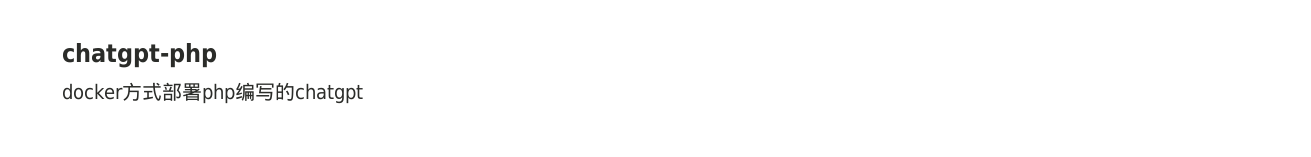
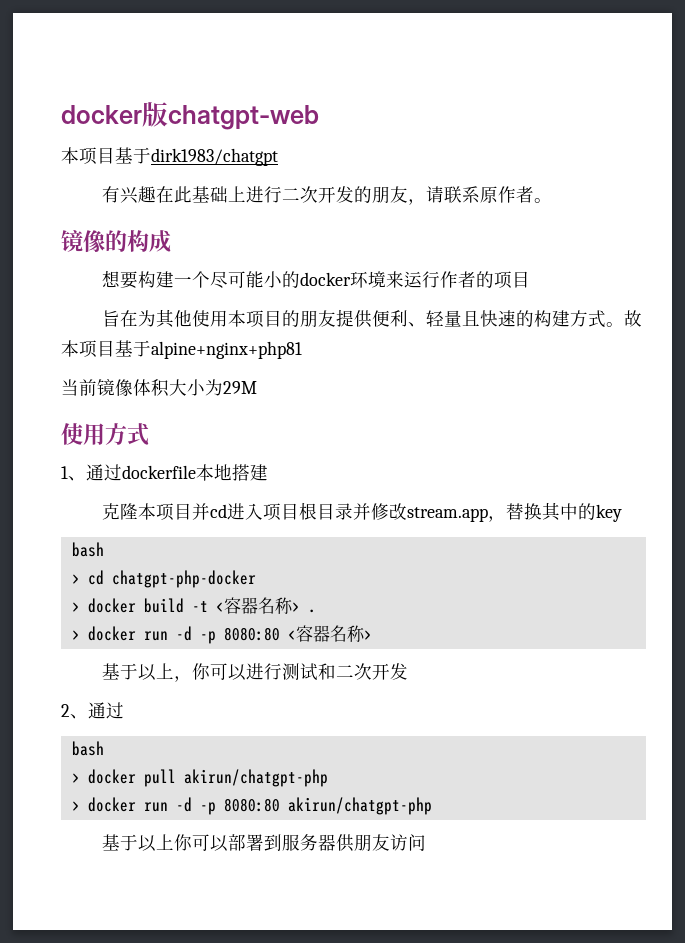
[62,43,217,68] [62,82,363,104] chatgpt-php // docker方式部署php编写的chatgpt -> [61,102,319,130] [61,147,278,166] [101,186,552,205] [61,230,171,253] [101,270,530,289] [101,309,642,328] [61,340,302,359] [61,378,257,397] [61,423,149,446] [61,464,268,481] [101,502,622,522] [71,542,104,557] [71,570,256,588] [71,597,316,614] [71,625,372,644] [101,663,408,682] [61,702,124,719] [71,741,104,756] [71,769,328,787] [71,797,432,815] [101,834,426,852] docker版chatgpt-web // 本项目基于dirk1983/chatgpt // 有兴趣在此基础上进行二次开发的朋友，请联系原作者。 // 镜像的构成 // 想要构建一个尽可能小的docker环境来运行作者的项目 // 旨在为其他使用本项目的朋友提供便利、轻量且快速的构建方式。故本项目基于alpine+nginx+php81 // 当前镜像体积大小为29M // 使用方式 // 1、通过dockerfile本地搭建 // 克隆本项目并cd进入项目根目录并修改stream.app，替换其中的key // bash // > cd chatgpt-php-docker // > docker build -t <容器名称> . // > docker run -d -p 8080:80 <容器名称> // 基于以上，你可以进行测试和二次开发 // 2、通过 // bash // > docker pull akirun/chatgpt-php // > docker run -d -p 8080:80 akirun/chatgpt-php // 基于以上你可以部署到服务器供朋友访问

